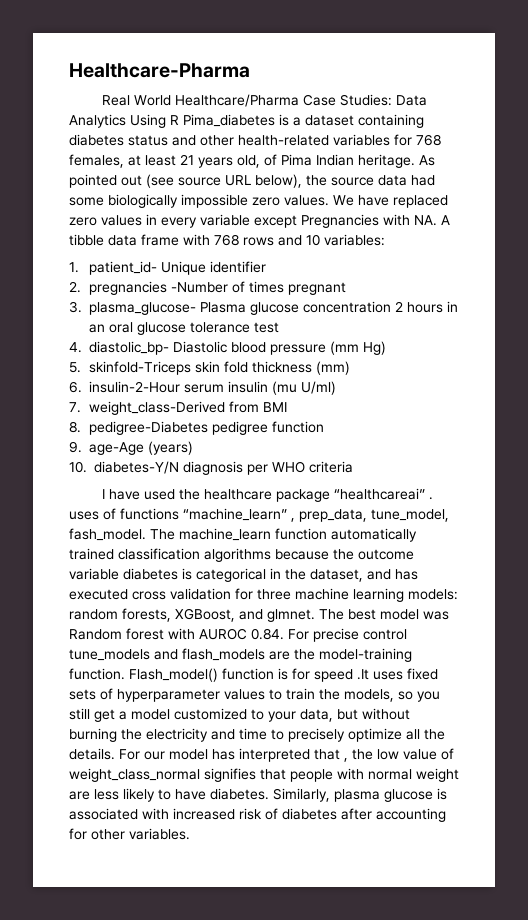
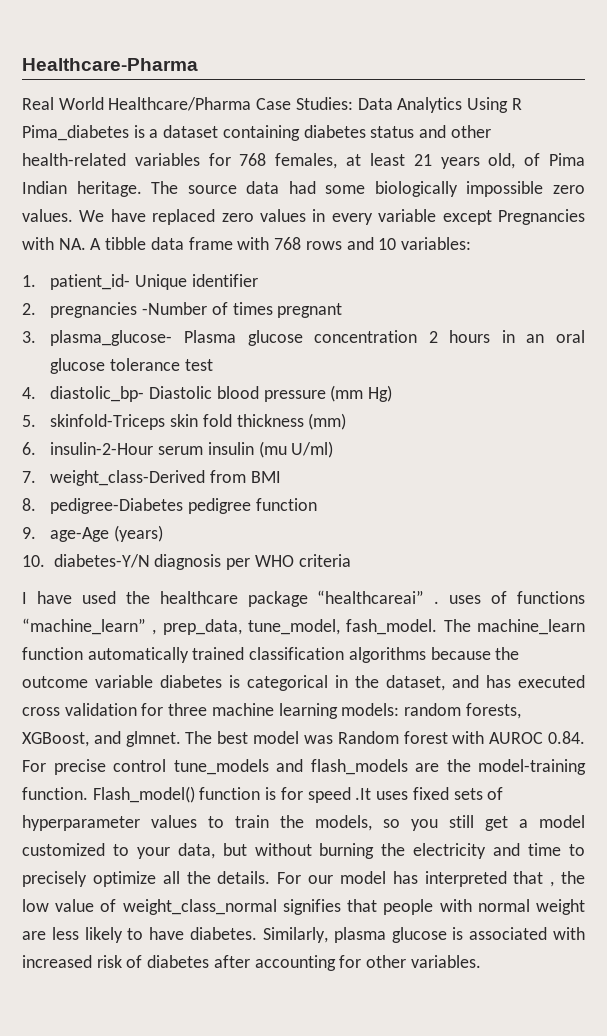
[419,155,435,166] [69,174,327,188] As pointed out (see source URL below), the -> [151,181,179,194] The

